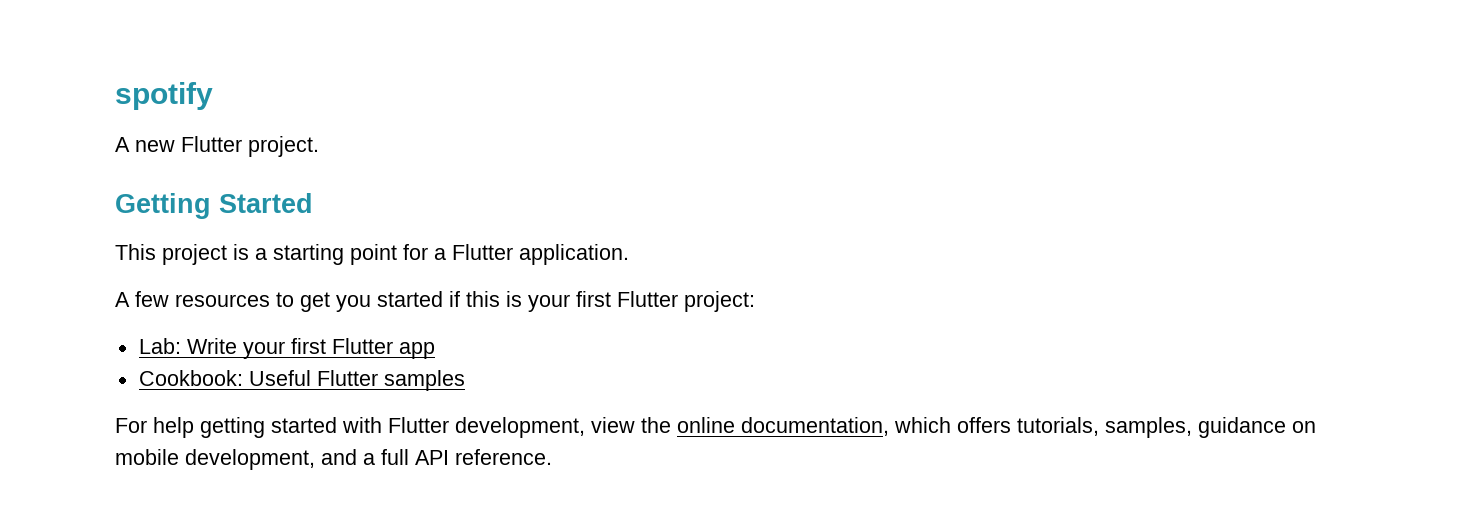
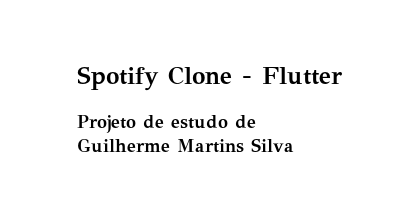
[115,82,213,110] [115,136,319,157] [115,193,313,219] [115,244,629,265] [115,291,755,312] [138,338,435,359] [138,370,465,391] [115,417,1316,438] [115,449,552,470] spotify // A new Flutter project. // Getting Started // This project is a starting point for a Flutter application. // A few resources to get you started if this is your first Flutter project: // Lab: Write your first Flutter app // Cookbook: Useful Flutter samples // For help getting started with Flutter development, view the online documentation, which offers tutorials, samples, guidance on mobile development, and a full API reference. -> [77,66,343,91] [77,115,256,133] [77,138,294,153] Spotify Clone - Flutter // Projeto de estudo de Guilherme Martins Silva

